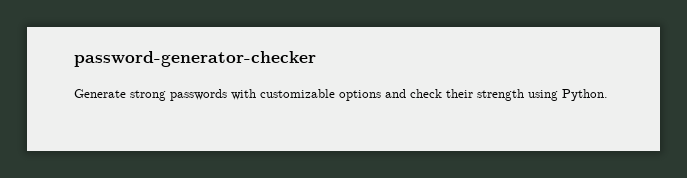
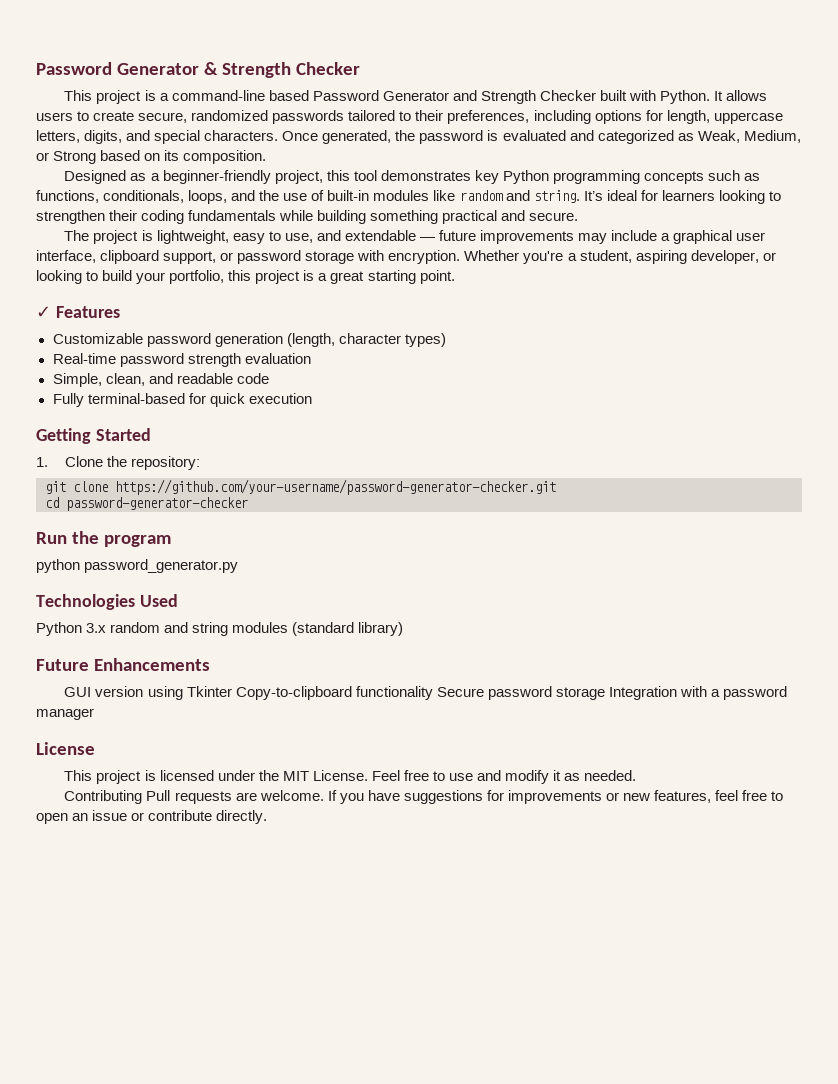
[74,51,316,67] [74,89,608,101] password-generator-checker // Generate strong passwords with customizable options and check their strength using Python. -> [36,62,360,78] [64,90,768,104] [36,110,783,124] [36,130,801,144] [36,150,267,164] [64,170,761,184] [36,190,781,204] [36,210,579,224] [64,230,766,244] [36,250,776,264] [36,270,455,284] [36,306,120,318] [52,333,446,347] [52,353,311,367] [52,373,269,387] [52,393,312,407] [36,428,151,444] [36,456,201,470] [45,479,556,495] [45,497,248,511] [36,531,171,547] [36,559,239,573] [36,594,178,610] [36,622,404,636] [36,658,210,671] [64,686,788,700] [36,708,94,720] [36,742,95,755] [64,770,637,784] [64,790,784,804] [36,810,268,824] Password Generator & Strength Checker // This project is a command-line based Password Generator and Strength Checker built with Python. It allows users to create secure, randomized passwords tailored to their preferences, including options for length, uppercase letters, digits, and special characters. Once generated, the password is evaluated and categorized as Weak, Medium, or Strong based on its composition. // Designed as a beginner-friendly project, this tool demonstrates key Python programming concepts such as functions, conditionals, loops, and the use of built-in modules like random and string. It’s ideal for learners looking to strengthen their coding fundamentals while building something practical and secure. // The project is lightweight, easy to use, and extendable — future improvements may include a graphical user interface, clipboard support, or password storage with encryption. Whether you're a student, aspiring developer, or looking to build your portfolio, this project is a great starting point. // ✓ Features // Customizable password generation (length, character types) // Real-time password strength evaluation // Simple, clean, and readable code // Fully terminal-based for quick execution // Getting Started // 1. Clone the repository: // git clone https://github.com/your-username/password-generator-checker.git // cd password-generator-checker // Run the program // python password_generator.py // Technologies Used // Python 3.x random and string modules (standard library) // Future Enhancements // GUI version using Tkinter Copy-to-clipboard functionality Secure password storage Integration with a password manager // License // This project is licensed under the MIT License. Feel free to use and modify it as needed. // Contributing Pull requests are welcome. If you have suggestions for improvements or new features, feel free to open an issue or contribute directly.

